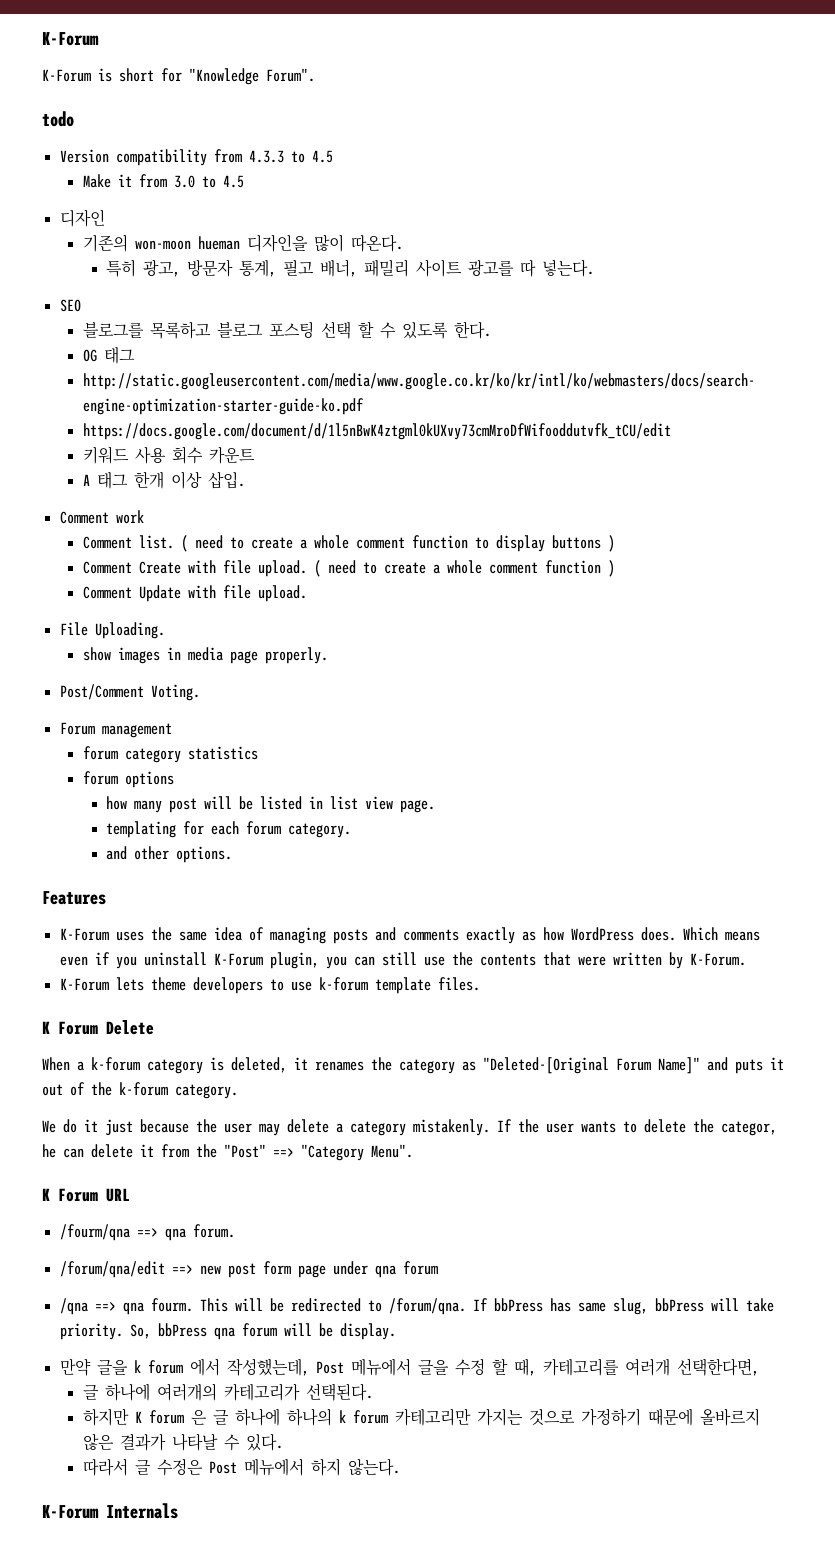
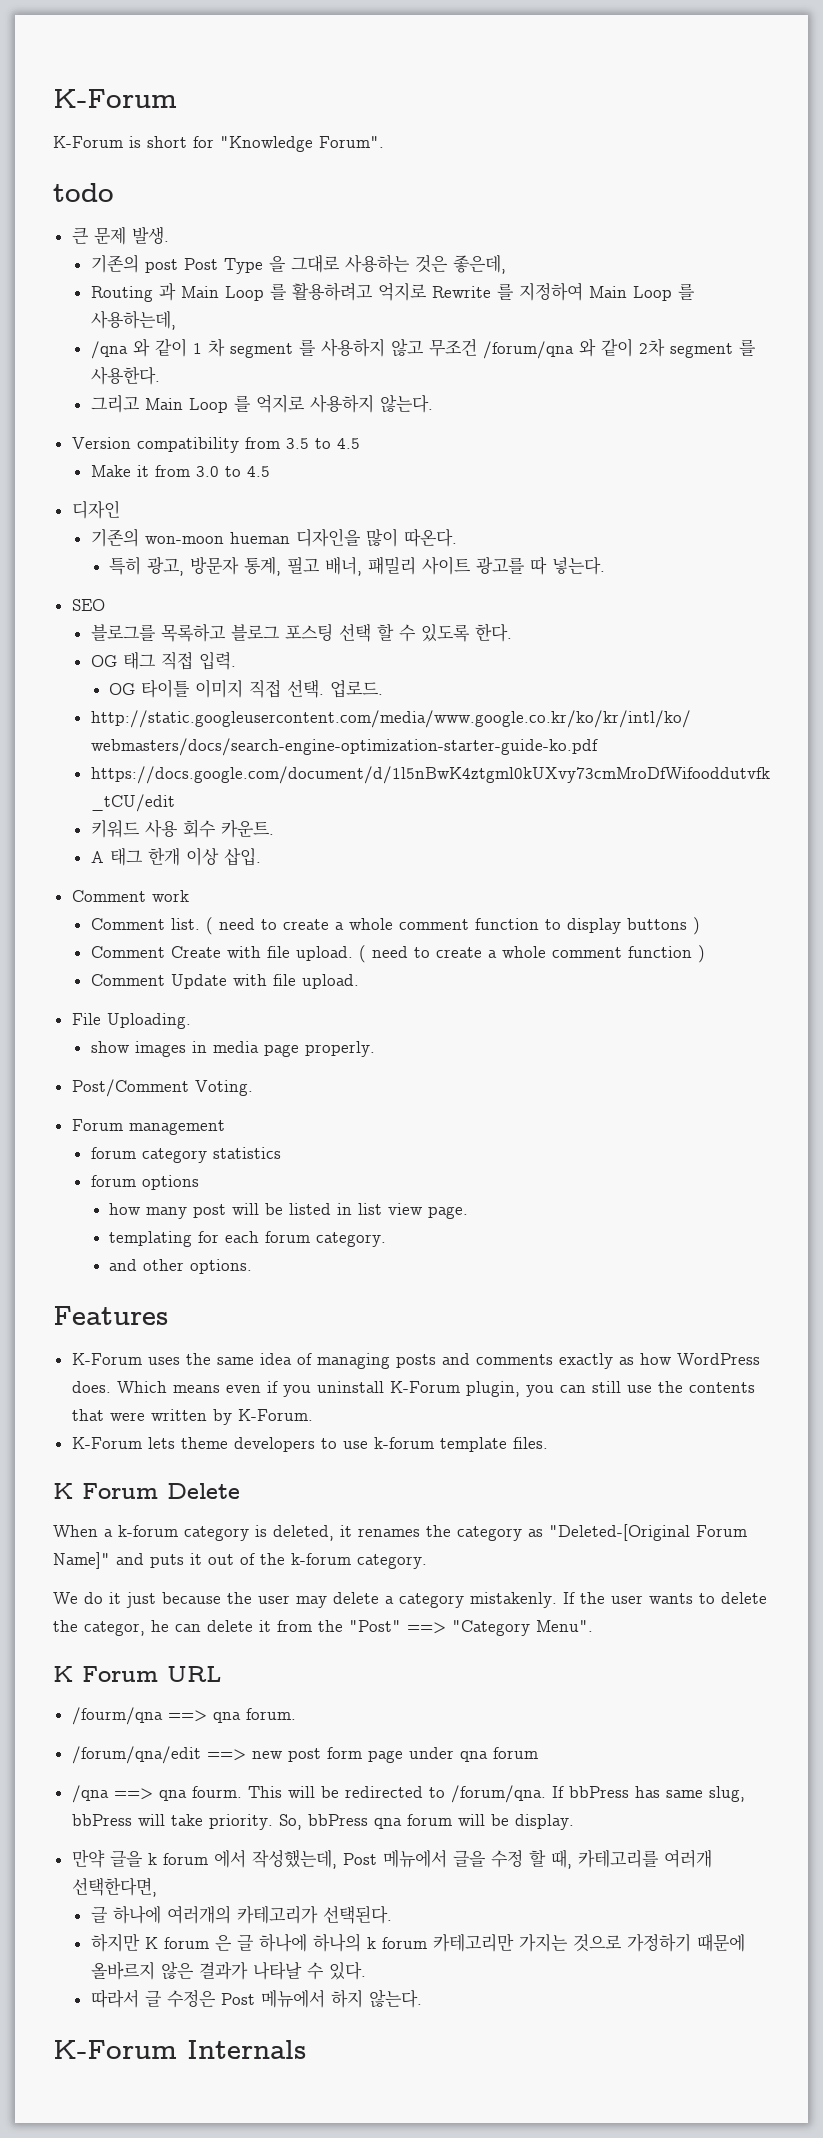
(74, 119) none -> [71,226,169,245] [90,254,506,274] [90,282,695,302] [90,310,176,330] [90,338,756,359] [90,366,160,385] [90,394,433,413] // 큰 문제 발생. // 기존의 post Post Type 을 그대로 사용하는 것은 좋은데, // Routing 과 Main Loop 를 활용하려고 억지로 Rewrite 를 지정하여 Main Loop 를 사용하는데, // /qna 와 같이 1 차 segment 를 사용하지 않고 무조건 /forum/qna 와 같이 2차 segment 를 사용한다. // 그리고 Main Loop 를 억지로 사용하지 않는다.
[248,150,284,163] 4.3.3 -> [285,438,309,449] 3.5
(135, 355) none -> [160,651,236,670] [109,679,384,698] 직접 입력. // OG 타이틀 이미지 직접 선택. 업로드.
[208,446,255,464] 카운트 -> [220,820,274,838] 카운트.

